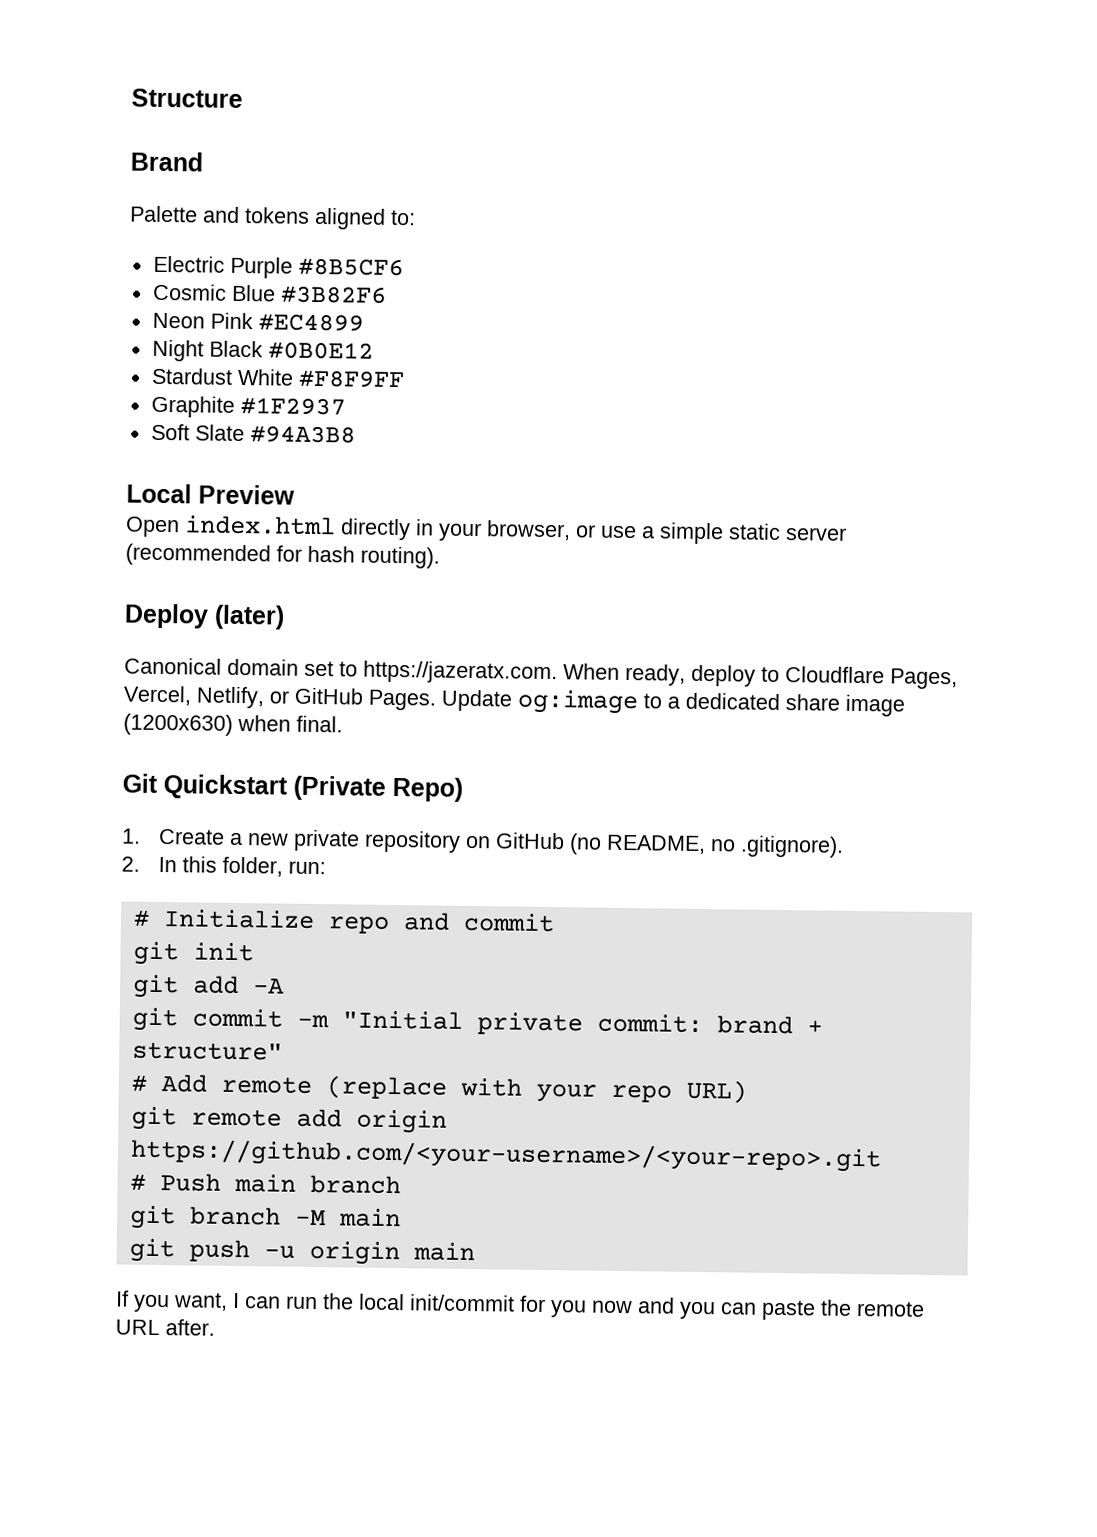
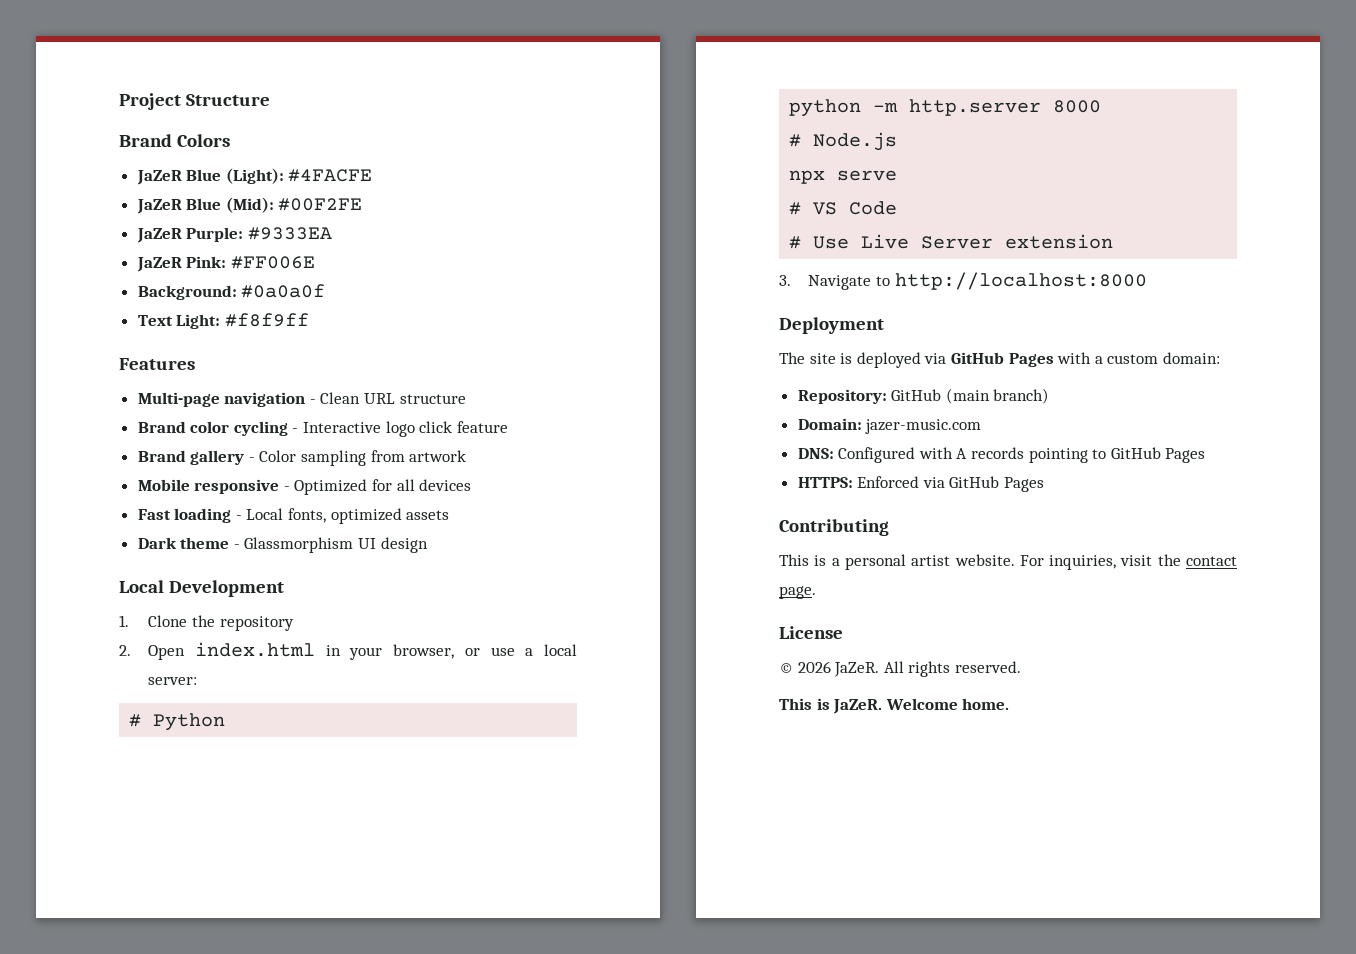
(131, 98) none -> [119,93,181,110] Project
[130,205,416,230] [152,255,404,279] [152,283,387,304] [151,312,364,332] [151,339,374,362] [150,367,405,389] [150,395,346,418] [150,423,356,444] [126,483,295,505] // Palette and tokens aligned to: // Electric Purple #8B5CF6 // Cosmic Blue #3B82F6 // Neon Pink #EC4899 // Night Black #0B0E12 // Stardust White #F8F9FF // Graphite #1F2937 // Soft Slate #94A3B8 // Local Preview // -> [176,134,230,147] [136,168,373,185] [136,197,363,214] [136,227,332,243] [136,256,315,272] [137,284,326,300] [137,313,309,329] [119,358,195,370] [137,392,466,407] [137,421,508,437] [137,450,467,466] [137,479,472,495] [137,508,450,524] [137,537,428,553] [119,580,284,597] [119,615,294,631] [119,645,131,656] Colors // JaZeR Blue (Light): #4FACFE // JaZeR Blue (Mid): #00F2FE // JaZeR Purple: #9333EA // JaZeR Pink: #FF006E // Background: #0a0a0f // Text Light: #f8f9ff // Features // Multi-page navigation - Clean URL structure // Brand color cycling - Interactive logo click feature // Brand gallery - Color sampling from artwork // Mobile responsive - Optimized for all devices // Fast loading - Local fonts, optimized assets // Dark theme - Glassmorphism UI design // Local Development // 1. Clone the repository // 2.
[340,518,411,541] directly -> (316, 649) none
[659,522,847,545] [125,543,440,569] [124,603,285,630] [124,657,958,690] [123,685,905,717] [123,713,343,736] [122,773,463,802] [121,828,844,858] [121,856,326,877] [132,909,555,934] [132,941,254,966] [132,974,285,999] [131,1007,823,1036] [131,1041,283,1061] [130,1074,747,1104] [130,1106,447,1134] [129,1138,882,1173] [129,1173,401,1195] [129,1205,401,1230] [128,1238,475,1266] [116,1290,925,1321] [115,1319,215,1336] simple static server (recommended for hash routing). // Deploy (later) // Canonical domain set to https://jazeratx.com. When ready, deploy to Cloudflare Pages, Vercel, Netlify, or GitHub Pages. Update og:image to a dedicated share image (1200x630) when final. // Git Quickstart (Private Repo) // 1. Create a new private repository on GitHub (no README, no .gitignore). // 2. In this folder, run: // # Initialize repo and commit // git init // git add -A // git commit -m "Initial private commit: brand + structure" // # Add remote (replace with your repo URL) // git remote add origin https://github.com/<your-username>/<your-repo>.git // # Push main branch // git branch -M main // git push -u origin main // If you want, I can run the local init/commit for you now and you can paste the remote URL after. -> [543,644,577,656] [148,677,198,685] [129,713,226,731] [789,99,1102,117] [789,132,898,151] [789,170,898,184] [789,201,898,215] [789,234,1114,249] [779,272,1147,290] [779,317,884,334] [779,352,1220,368] [797,388,1050,404] [797,418,982,434] [797,447,1206,463] [797,476,1045,492] [779,519,889,536] [779,554,1237,570] [779,586,816,599] [779,626,843,639] [779,661,1021,677] [779,698,1010,714] local server: // # Python // python -m http.server 8000 // # Node.js // npx serve // # VS Code // # Use Live Server extension // 3. Navigate to http://localhost:8000 // Deployment // The site is deployed via GitHub Pages with a custom domain: // Repository: GitHub (main branch) // Domain: jazer-music.com // DNS: Configured with A records pointing to GitHub Pages // HTTPS: Enforced via GitHub Pages // Contributing // This is a personal artist website. For inquiries, visit the contact page. // License // © 2026 JaZeR. All rights reserved. // This is JaZeR. Welcome home.

